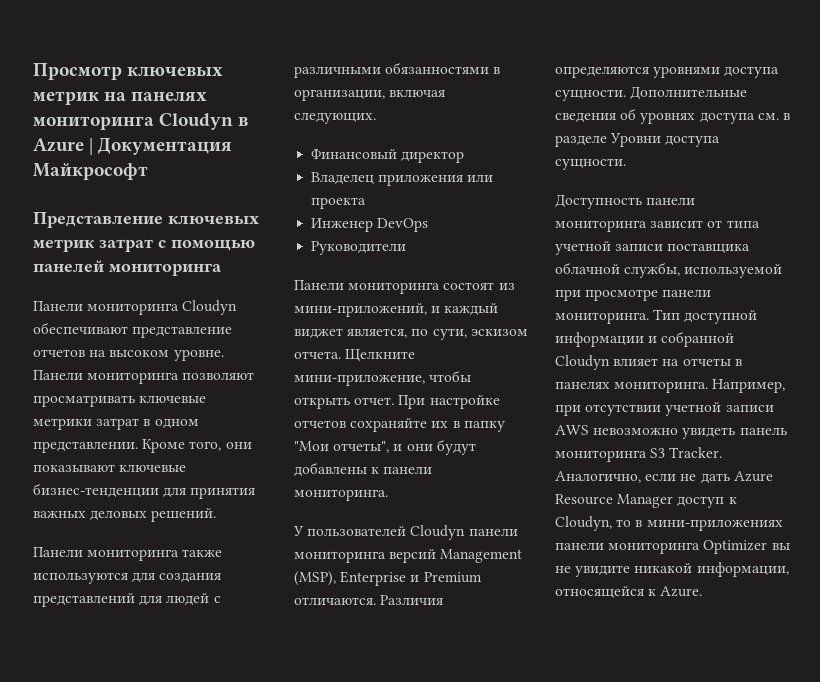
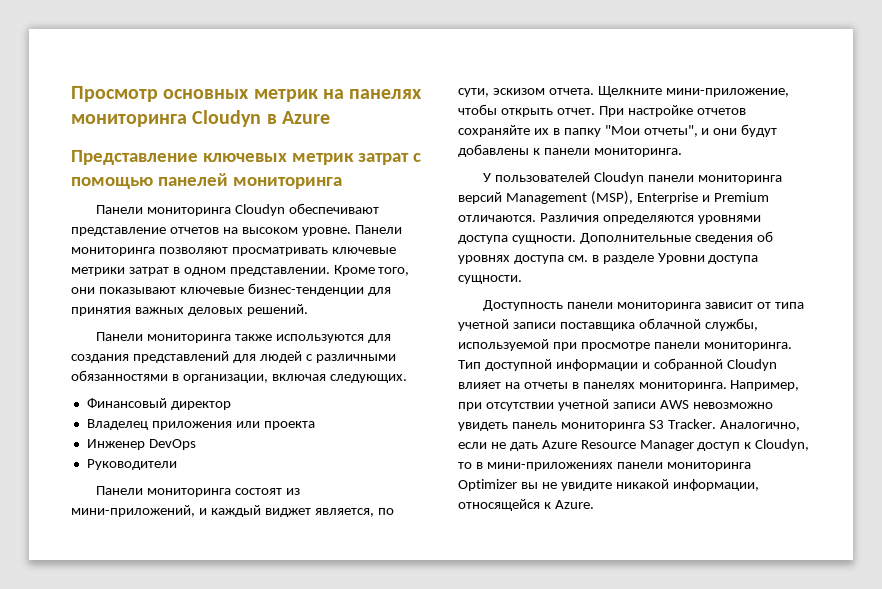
[127,67,224,76] ключевых -> [163,89,250,99] основных
[89,138,233,155] [33,163,148,180] | Документация Майкрософт -> (330, 117) none

